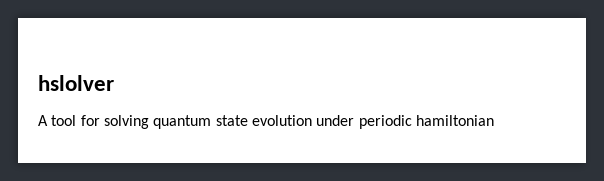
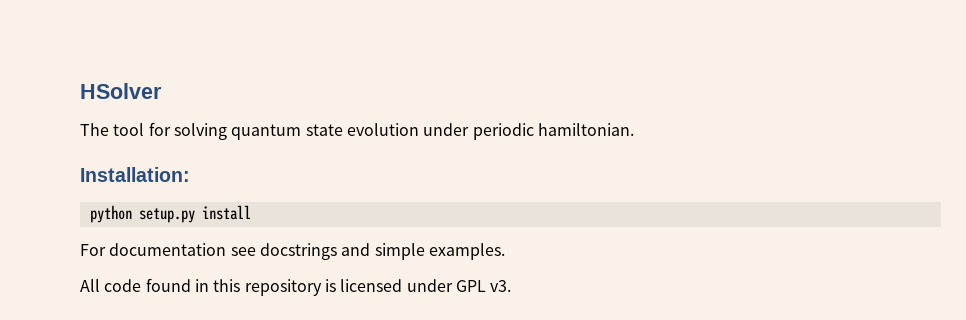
[38,75,114,91] [38,115,48,126] hslolver // A -> [80,83,162,99] [80,123,109,136] HSolver // The
[415,115,494,126] hamiltonian -> [537,123,634,136] [80,167,190,182] [89,205,251,223] [80,243,505,260] [80,278,512,296] hamiltonian. // Installation: // python setup.py install // For documentation see docstrings and simple examples. // All code found in this repository is licensed under GPL v3.

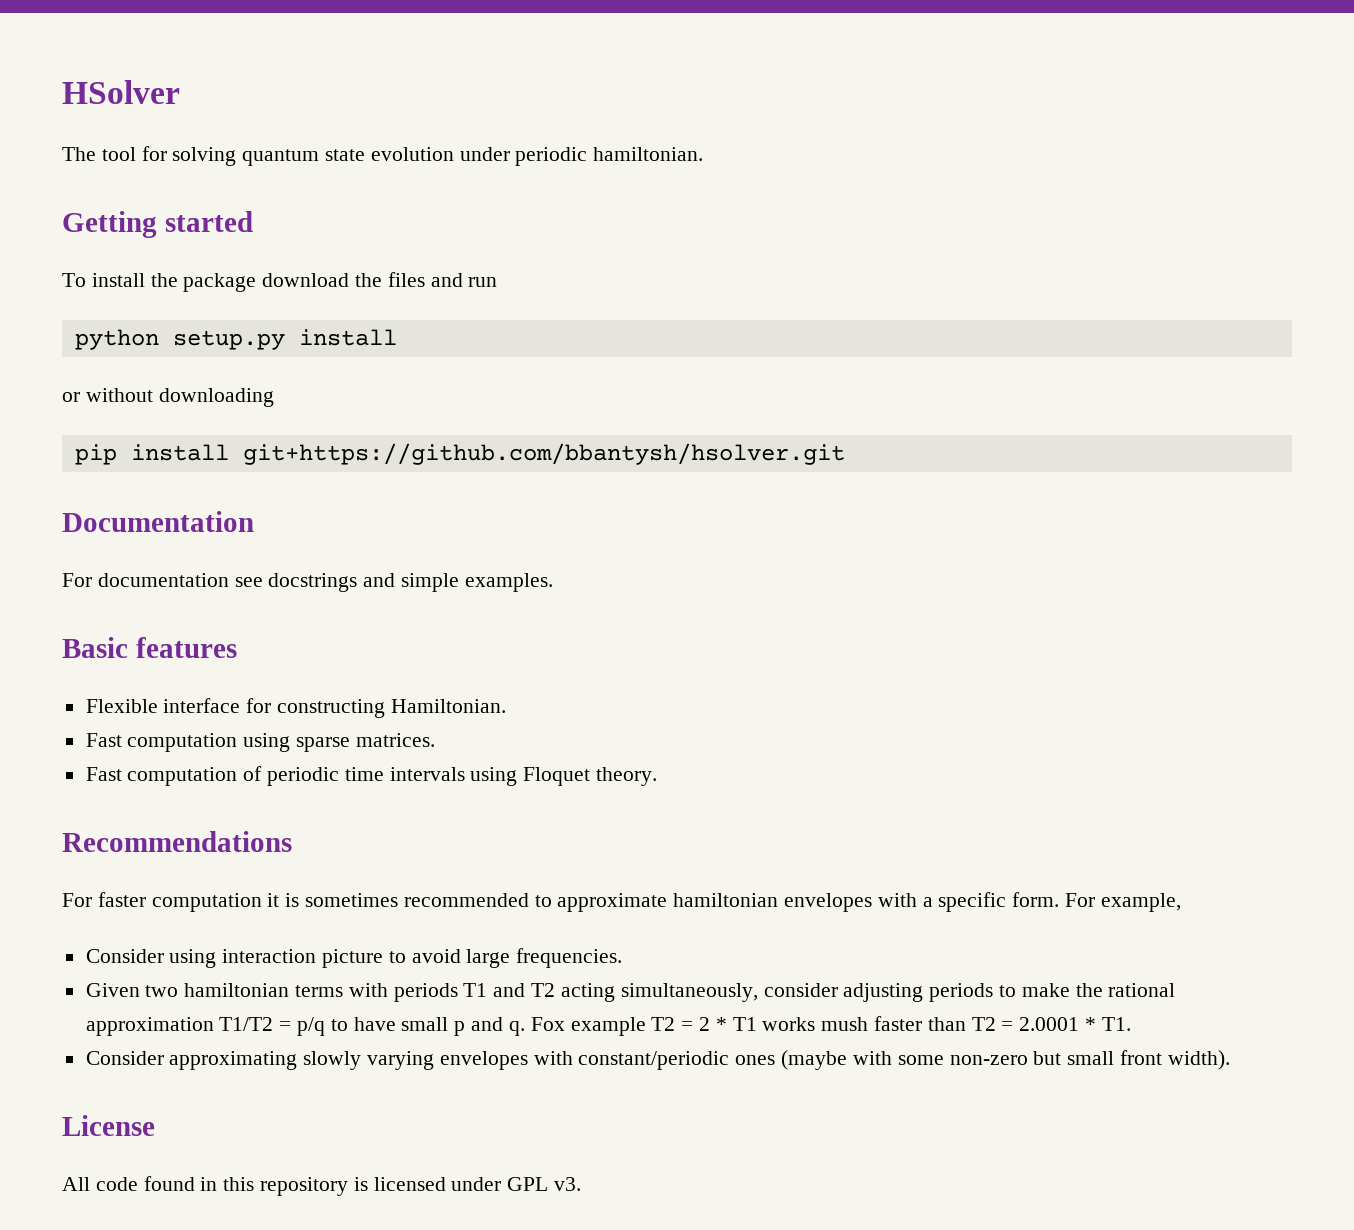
[80,167,190,182] [89,205,251,223] Installation: // python setup.py install -> [62,211,253,238] [62,272,498,292] [74,329,397,350] [62,388,274,407] [74,443,845,465] [62,511,254,532] Getting started // To install the package download the files and run // python setup.py install // or without downloading // pip install git+https://github.com/bbantysh/hsolver.git // Documentation
(505, 251) none -> [62,637,237,658] [85,698,506,718] [85,733,435,752] [85,766,658,786] [62,831,292,852] [62,892,1181,912] [85,948,623,968] [85,983,1176,1002] [85,1016,1131,1036] [85,1050,1230,1070] [62,1115,155,1136] // Basic features // Flexible interface for constructing Hamiltonian. // Fast computation using sparse matrices. // Fast computation of periodic time intervals using Floquet theory. // Recommendations // For faster computation it is sometimes recommended to approximate hamiltonian envelopes with a specific form. For example, // Consider using interaction picture to avoid large frequencies. // Given two hamiltonian terms with periods T1 and T2 acting simultaneously, consider adjusting periods to make the rational approximation T1/T2 = p/q to have small p and q. Fox example T2 = 2 * T1 works mush faster than T2 = 2.0001 * T1. // Consider approximating slowly varying envelopes with constant/periodic ones (maybe with some non-zero but small front width). // License

